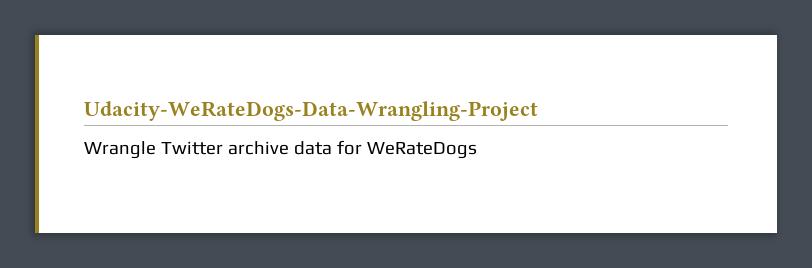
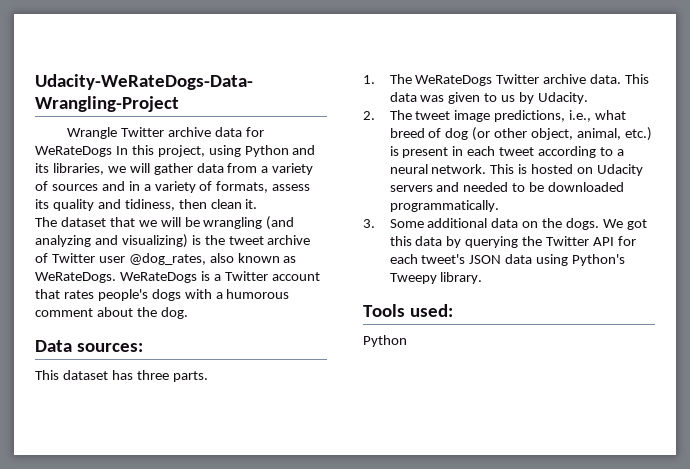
(477, 150) none -> [115,145,316,157] [35,163,314,175] [35,181,311,193] [35,199,258,211] [35,216,295,230] [35,234,311,248] [35,253,297,265] [35,271,320,283] [35,289,290,301] [35,307,188,319] [35,340,143,352] [35,370,208,382] [363,74,650,86] [389,92,588,104] [363,110,627,122] [389,127,652,141] [389,146,624,158] [389,164,643,176] [389,182,625,192] [389,200,499,212] [363,218,647,230] [389,236,636,248] [389,254,626,266] [389,272,483,284] [363,304,453,317] [363,335,407,347] In this project, using Python and its libraries, we will gather data from a variety of sources and in a variety of formats, assess its quality and tidiness, then clean it. // The dataset that we will be wrangling (and analyzing and visualizing) is the tweet archive of Twitter user @dog_rates, also known as WeRateDogs. WeRateDogs is a Twitter account that rates people's dogs with a humorous comment about the dog. // Data sources: // This dataset has three parts. // 1. The WeRateDogs Twitter archive data. This data was given to us by Udacity. // 2. The tweet image predictions, i.e., what breed of dog (or other object, animal, etc.) is present in each tweet according to a neural network. This is hosted on Udacity servers and needed to be downloaded programmatically. // 3. Some additional data on the dogs. We got this data by querying the Twitter API for each tweet's JSON data using Python's Tweepy library. // Tools used: // Python

